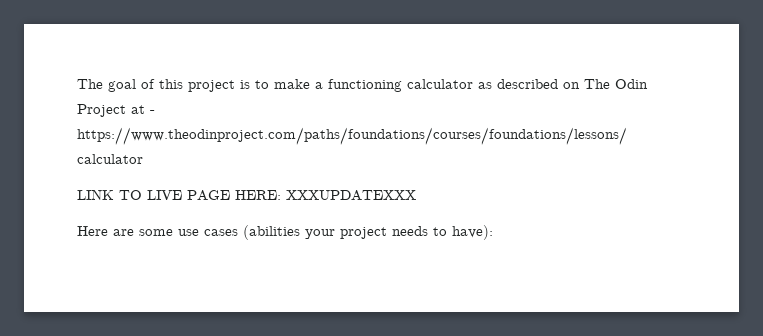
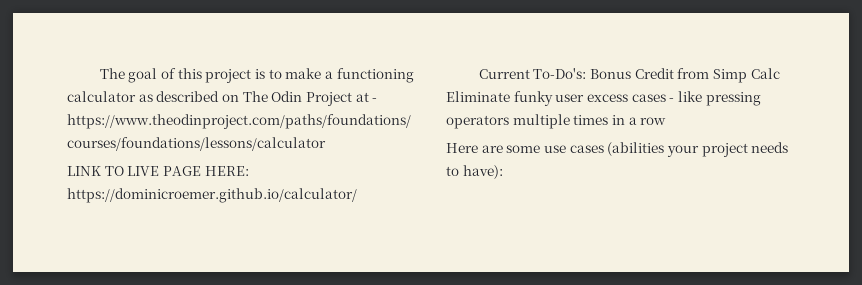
[286,190,416,201] XXXUPDATEXXX -> [67,188,357,203] [478,68,780,83] [446,91,761,106] [446,114,667,129] https://dominicroemer.github.io/calculator/ // Current To-Do's: Bonus Credit from Simp Calc Eliminate funky user excess cases - like pressing operators multiple times in a row

